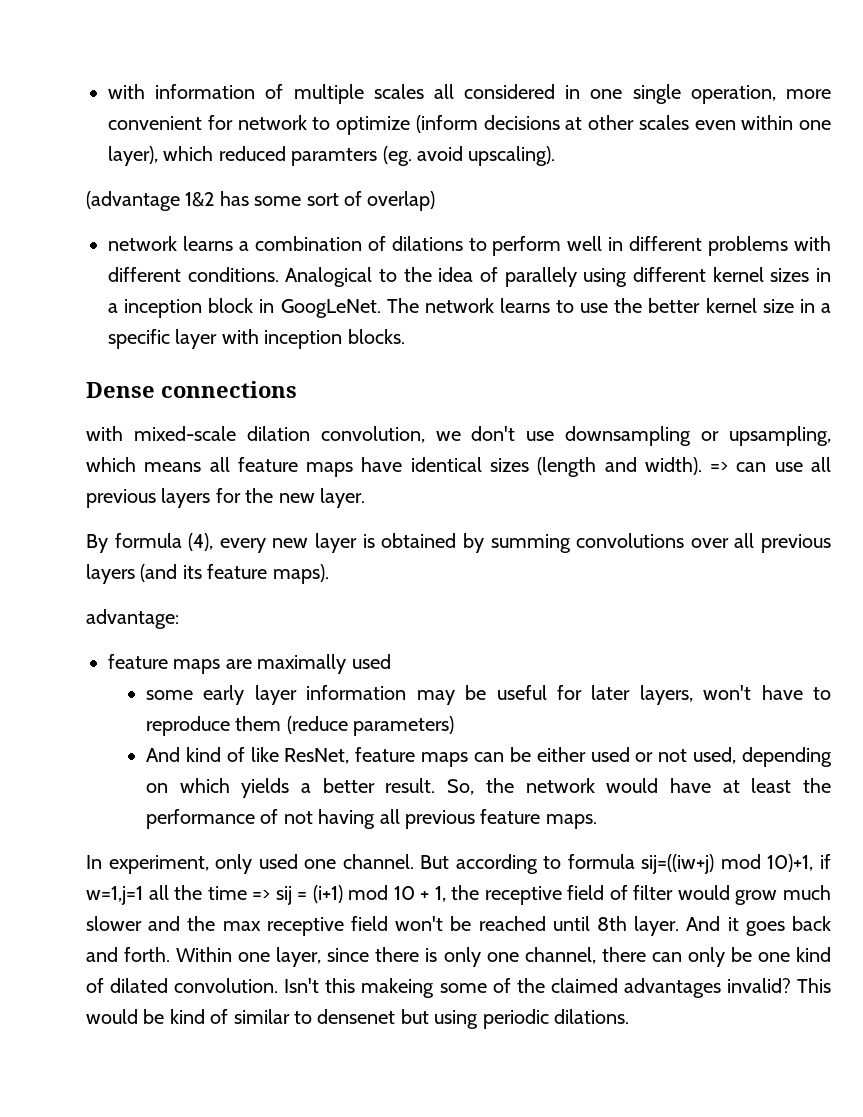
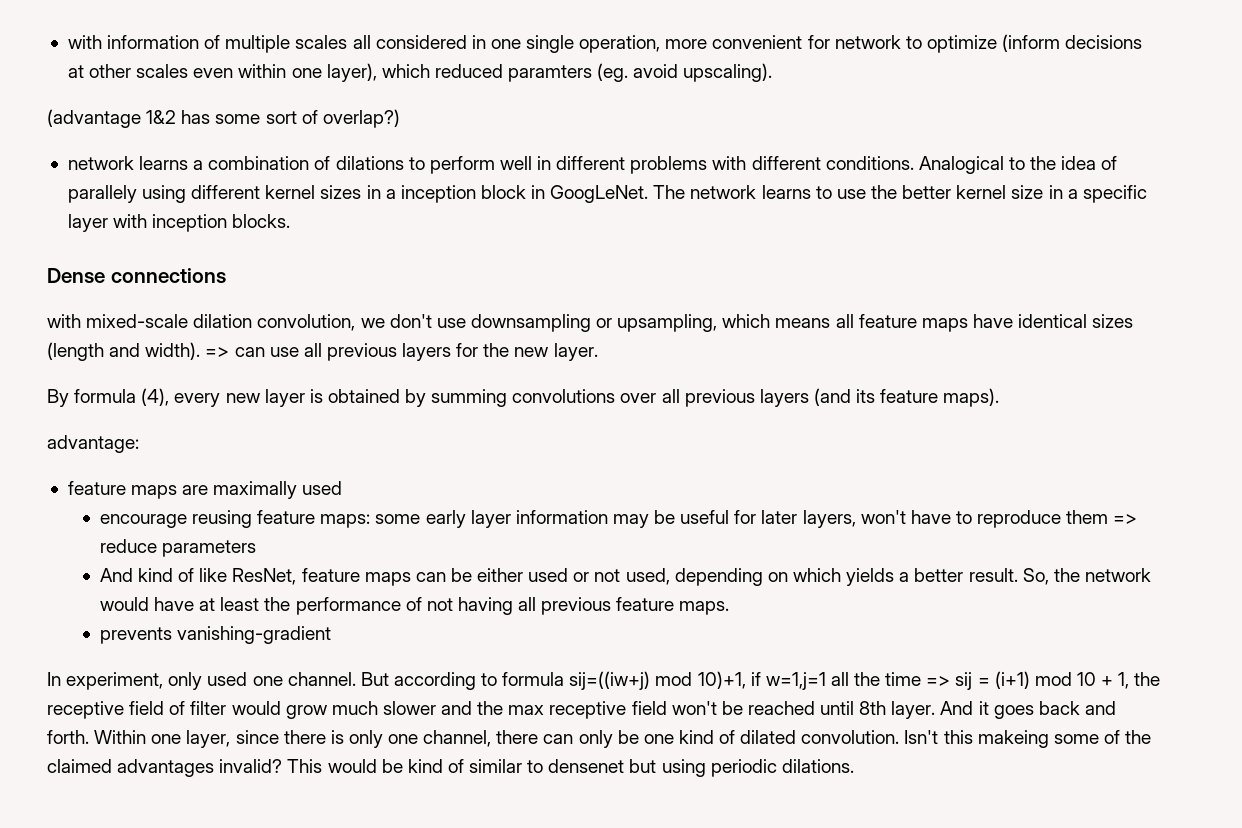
[367,191,436,211] overlap) -> [322,109,400,128] overlap?)
(391, 661) none -> [99,510,371,528] encourage reusing feature maps:
[286,716,455,736] (reduce parameters) -> [1113,514,1138,524] [99,539,257,557] => reduce parameters
(597, 821) none -> [99,626,332,644] // prevents vanishing-gradient

